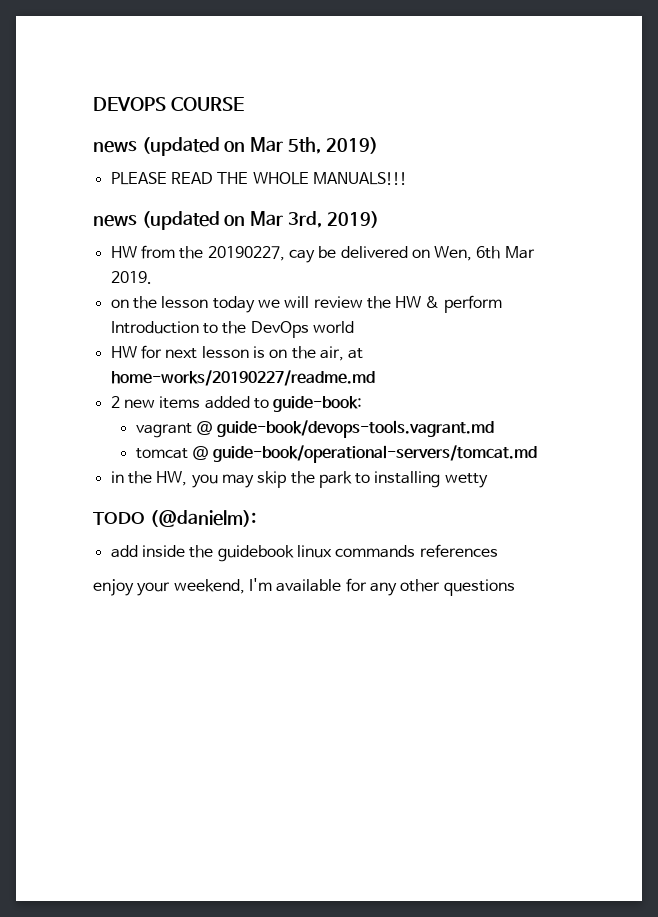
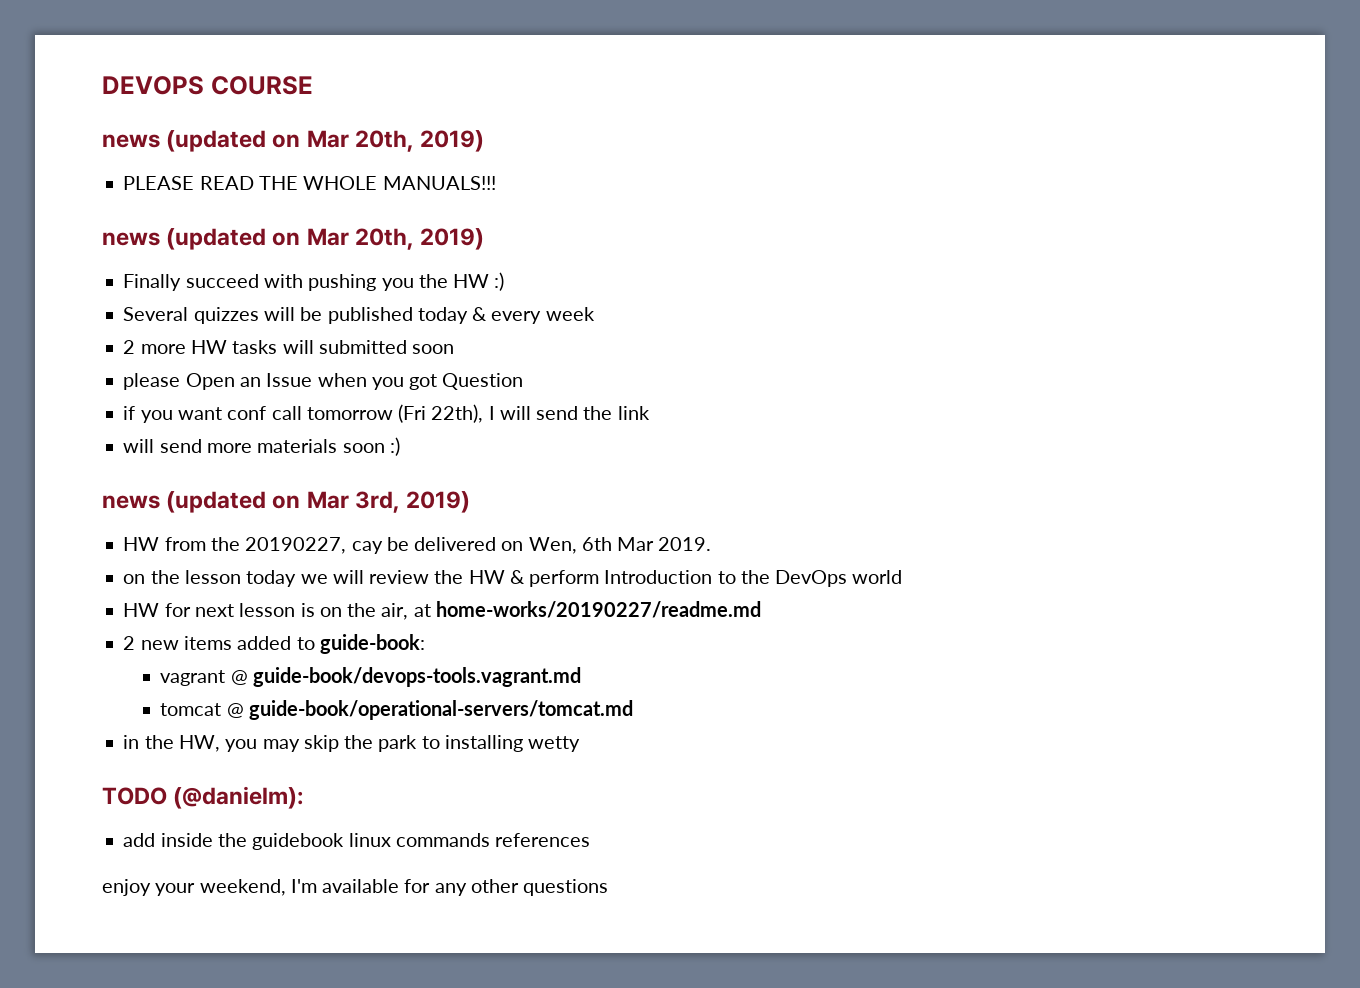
[287,137,321,154] 5th, -> [354,130,414,152] 20th,
(407, 178) none -> [102,228,485,250] [123,272,505,291] [123,307,595,324] [123,340,455,354] [123,373,524,390] [123,404,650,423] [123,437,400,456] // news (updated on Mar 20th, 2019) // Finally succeed with pushing you the HW :) // Several quizzes will be published today & every week // 2 more HW tasks will submitted soon // please Open an Issue when you got Question // if you want conf call tomorrow (Fri 22th), I will send the link // will send more materials soon :)

